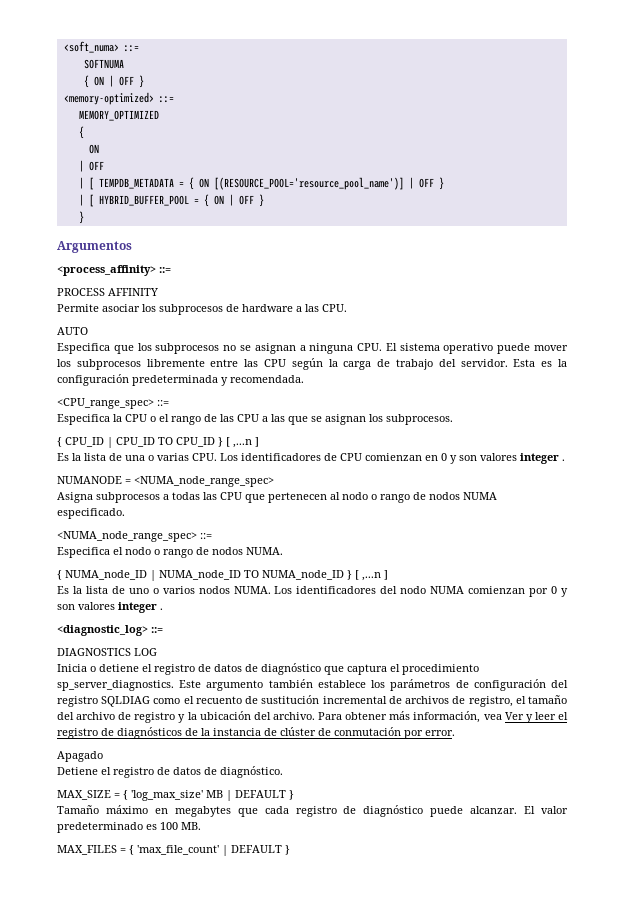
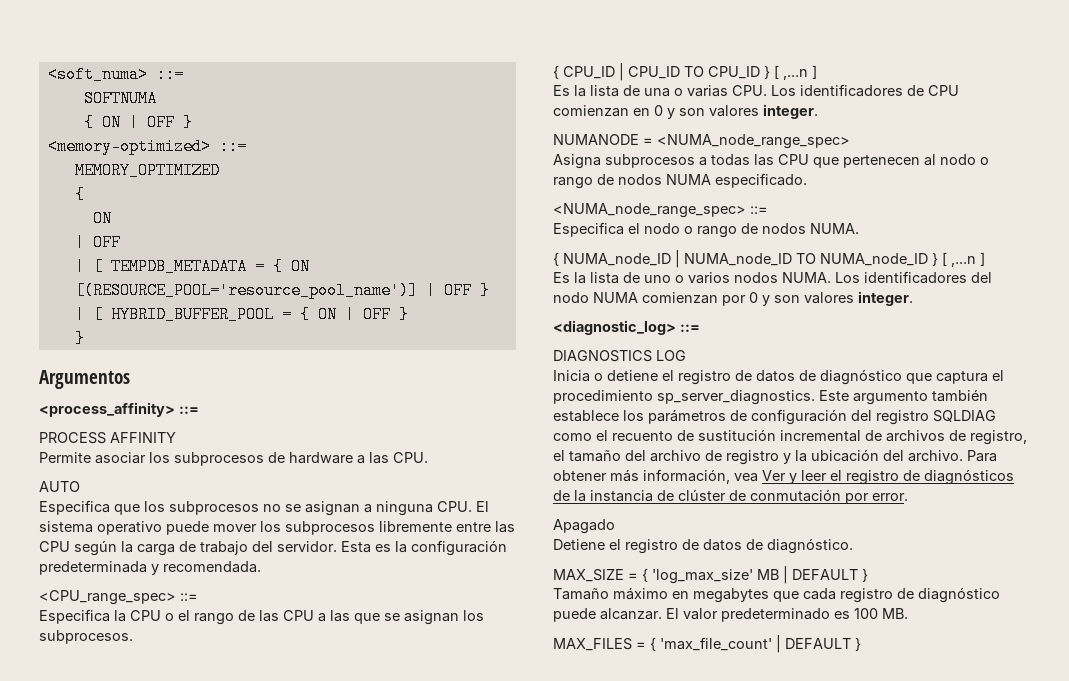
[520,453,565,464] integer . -> [763,104,818,119] integer.
[118,602,163,613] integer . -> [858,291,913,306] integer.

